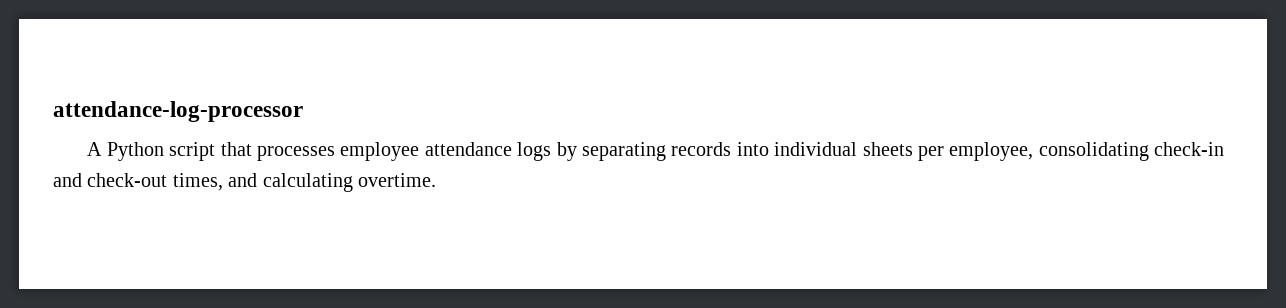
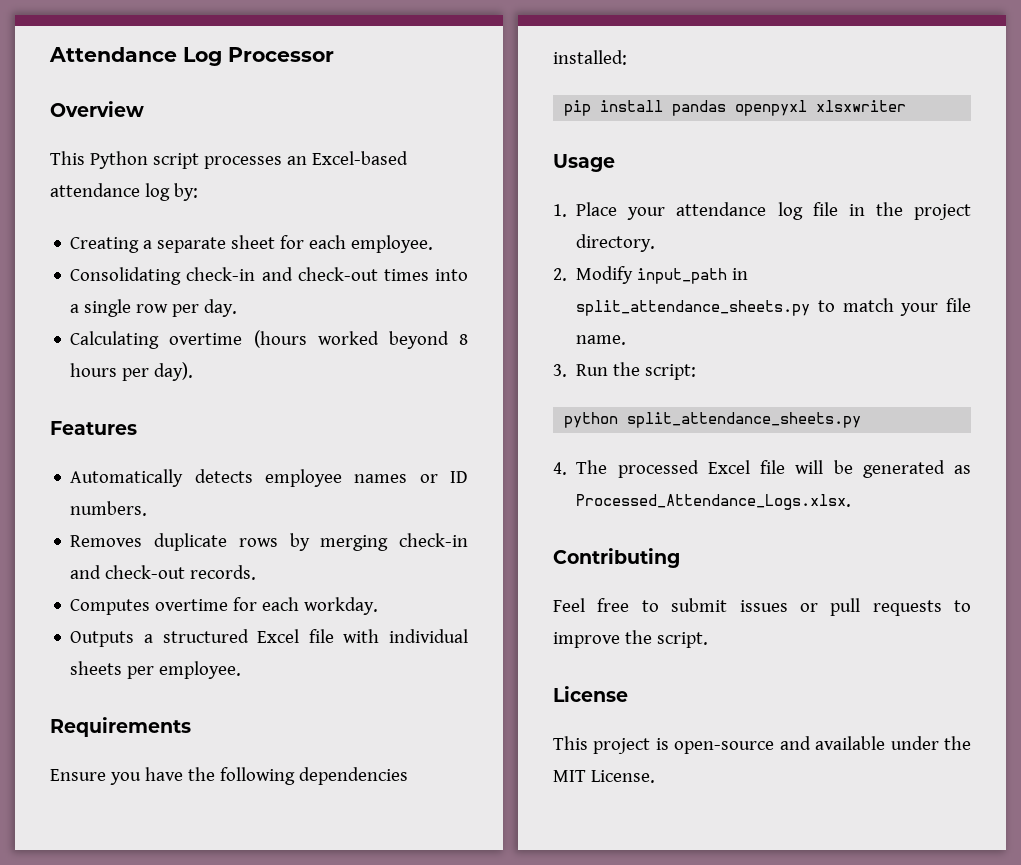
[53,101,303,122] [87,142,1225,161] [53,173,436,192] attendance-log-processor // A Python script that processes employee attendance logs by separating records into individual sheets per employee, consolidating check-in and check-out times, and calculating overtime. -> [49,47,334,66] [50,101,144,117] [50,151,408,169] [50,183,198,201] [70,235,434,253] [70,267,468,285] [70,299,238,317] [70,330,468,349] [70,362,194,381] [50,421,137,435] [70,469,468,487] [70,501,148,516] [70,533,468,551] [70,565,257,580] [70,597,379,615] [70,629,468,647] [70,661,242,679] [50,717,191,737] [50,767,408,785] [553,50,627,65] [564,100,907,116] [553,154,615,172] [553,202,971,220] [576,234,656,252] [553,266,749,284] [576,298,971,316] [576,335,627,345] [553,362,697,380] [564,412,862,428] [553,460,971,478] [576,494,852,510] [553,548,680,568] [553,598,971,616] [553,630,708,648] [553,686,628,702] [553,736,971,754] [553,770,655,783] Attendance Log Processor // Overview // This Python script processes an Excel-based attendance log by: // Creating a separate sheet for each employee. // Consolidating check-in and check-out times into a single row per day. // Calculating overtime (hours worked beyond 8 hours per day). // Features // Automatically detects employee names or ID numbers. // Removes duplicate rows by merging check-in and check-out records. // Computes overtime for each workday. // Outputs a structured Excel file with individual sheets per employee. // Requirements // Ensure you have the following dependencies installed: // pip install pandas openpyxl xlsxwriter // Usage // 1. Place your attendance log file in the project directory. // 2. Modify input_path in split_attendance_sheets.py to match your file name. // 3. Run the script: // python split_attendance_sheets.py // 4. The processed Excel file will be generated as Processed_Attendance_Logs.xlsx. // Contributing // Feel free to submit issues or pull requests to improve the script. // License // This project is open-source and available under the MIT License.

